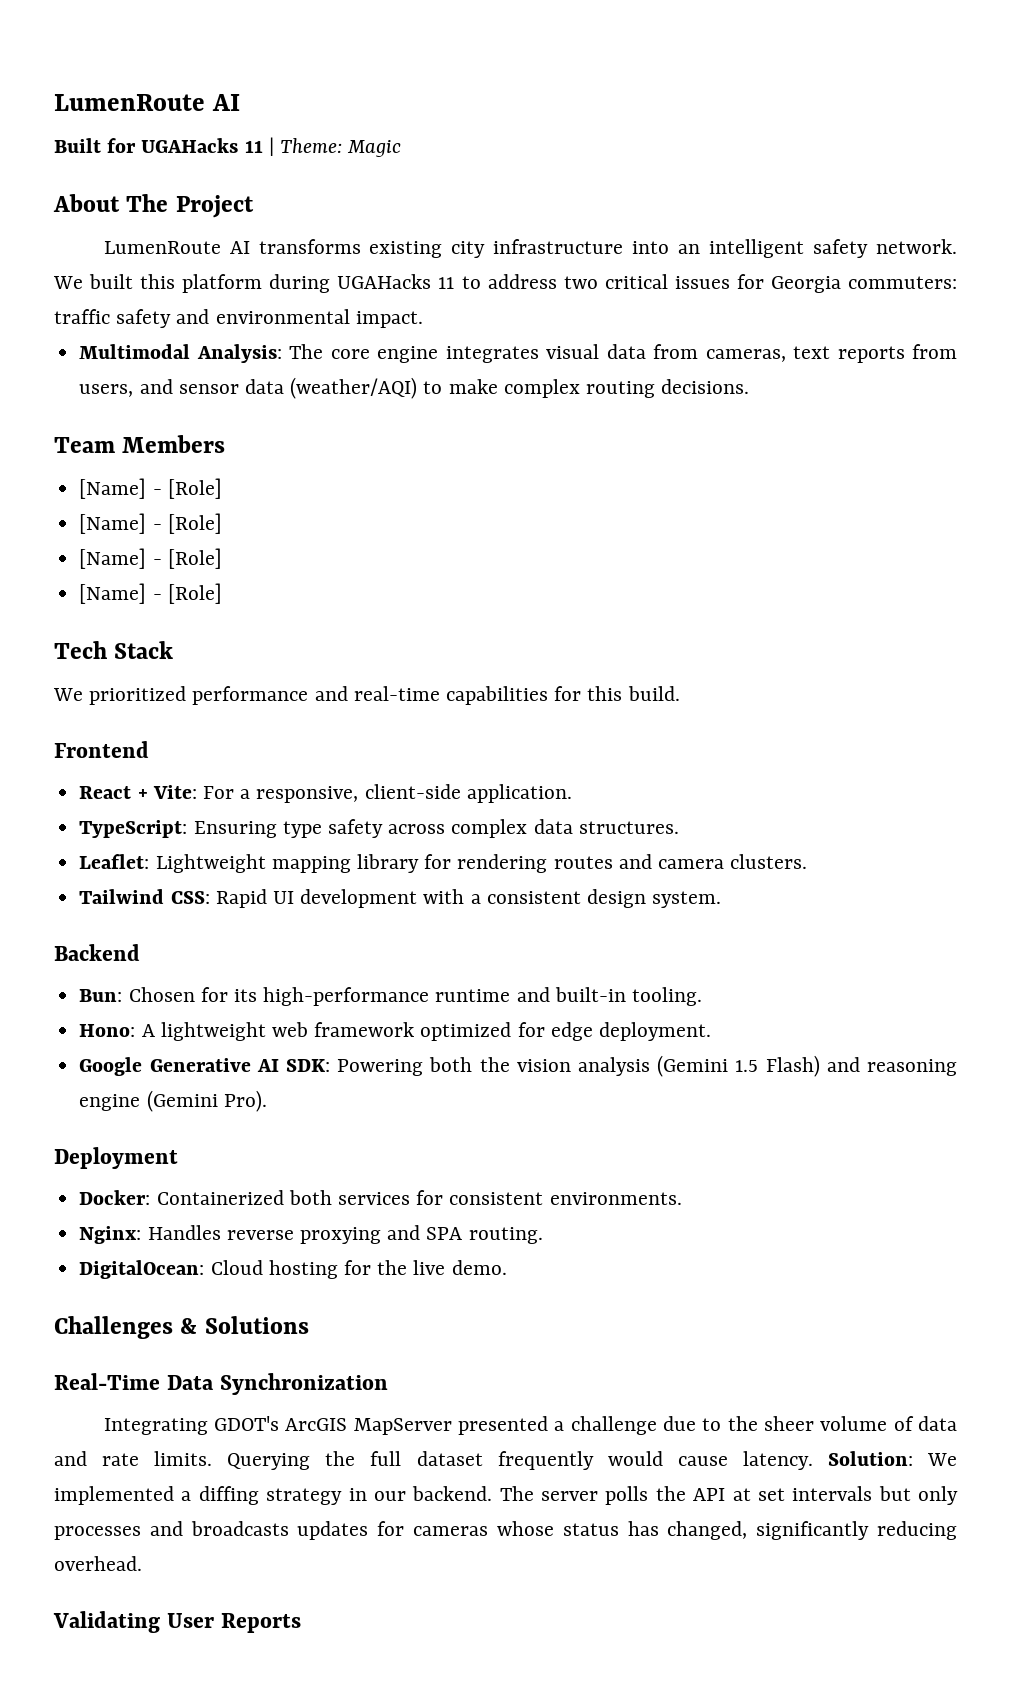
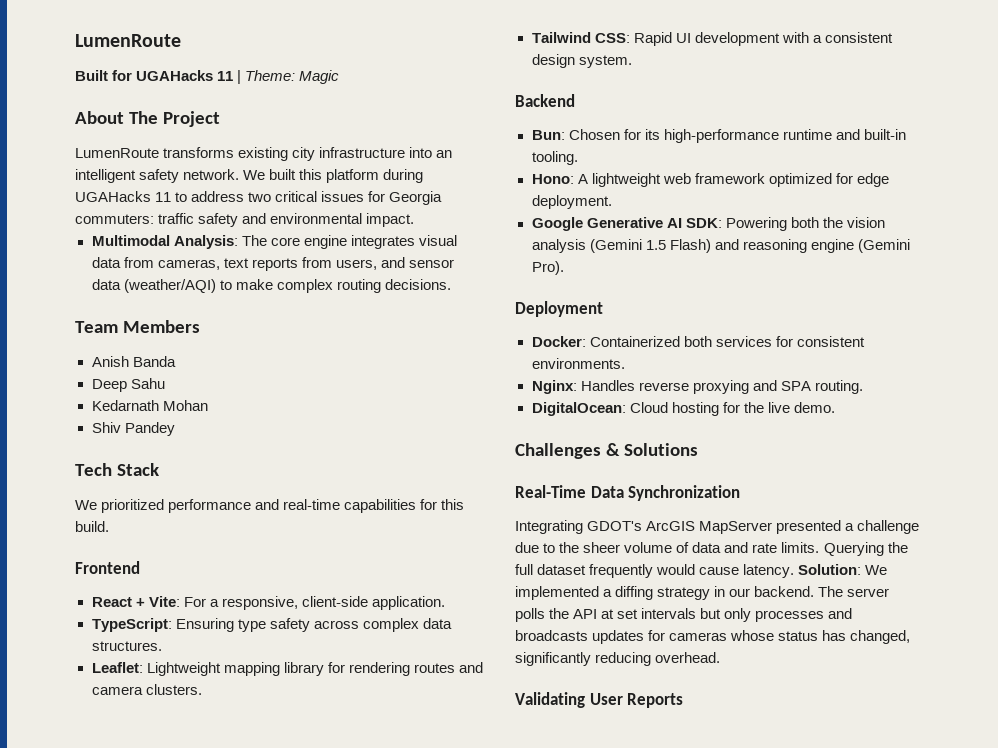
[54,94,240,111] LumenRoute AI -> [75,34,181,47] LumenRoute
[229,241,250,254] AI -> (159, 153) none
[79,478,222,499] [79,513,222,534] [79,548,222,569] [79,583,222,604] [Name] - [Role] // [Name] - [Role] // [Name] - [Role] // [Name] - [Role] -> [91,356,176,367] [91,378,165,392] [91,400,208,411] [91,422,175,436] Anish Banda // Deep Sahu // Kedarnath Mohan // Shiv Pandey

